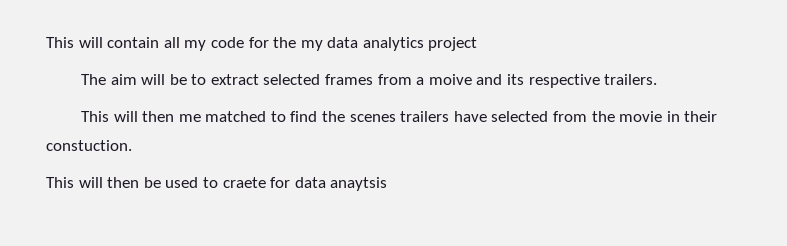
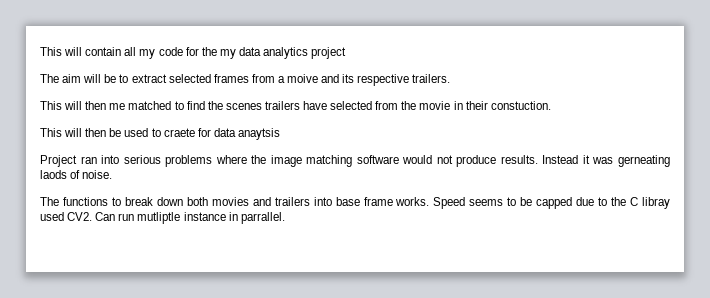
(388, 184) none -> [40,155,670,167] [40,170,113,179] [40,197,670,209] [40,212,285,224] // Project ran into serious problems where the image matching software would not produce results. Instead it was gerneating laods of noise. // The functions to break down both movies and trailers into base frame works. Speed seems to be capped due to the C libray used CV2. Can run mutliptle instance in parrallel.

